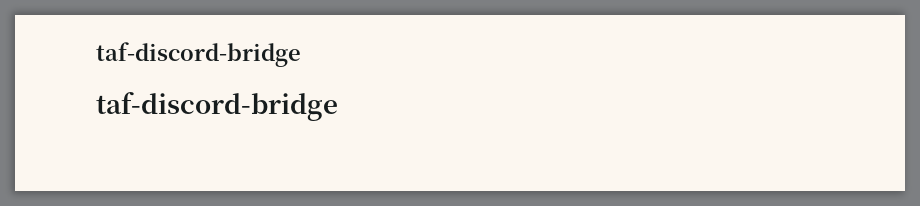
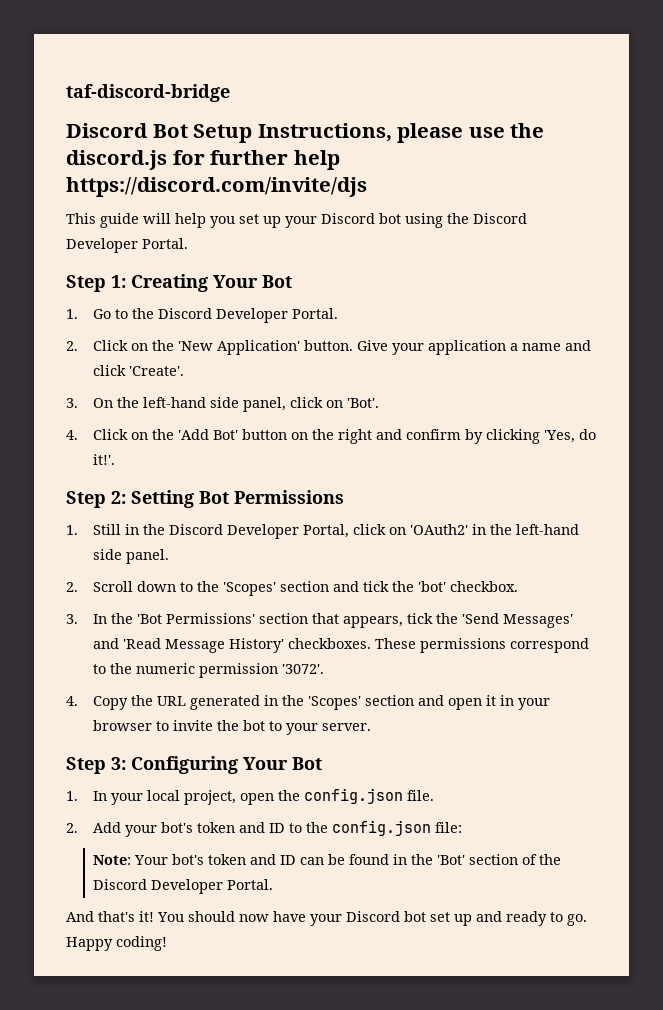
[96,92,338,121] taf-discord-bridge -> [66,123,545,143] [66,150,340,170] [66,177,367,197] [66,213,527,228] [66,238,188,253] [66,274,292,292] [66,308,339,323] [66,340,592,355] [93,365,185,376] [66,397,380,412] [66,429,597,444] [93,454,116,465] [66,490,344,508] [66,524,580,539] [93,549,170,564] [66,581,519,596] [66,613,574,628] [93,638,590,653] [93,663,325,678] [66,695,551,710] [93,720,372,735] [66,756,322,774] [66,788,435,805] [66,820,463,837] [93,854,562,865] [93,879,274,894] [66,911,587,926] [66,936,167,951] Discord Bot Setup Instructions, please use the discord.js for further help https://discord.com/invite/djs // This guide will help you set up your Discord bot using the Discord Developer Portal. // Step 1: Creating Your Bot // 1. Go to the Discord Developer Portal. // 2. Click on the 'New Application' button. Give your application a name and click 'Create'. // 3. On the left-hand side panel, click on 'Bot'. // 4. Click on the 'Add Bot' button on the right and confirm by clicking 'Yes, do it!'. // Step 2: Setting Bot Permissions // 1. Still in the Discord Developer Portal, click on 'OAuth2' in the left-hand side panel. // 2. Scroll down to the 'Scopes' section and tick the 'bot' checkbox. // 3. In the 'Bot Permissions' section that appears, tick the 'Send Messages' and 'Read Message History' checkboxes. These permissions correspond to the numeric permission '3072'. // 4. Copy the URL generated in the 'Scopes' section and open it in your browser to invite the bot to your server. // Step 3: Configuring Your Bot // 1. In your local project, open the config.json file. // 2. Add your bot's token and ID to the config.json file: // Note: Your bot's token and ID can be found in the 'Bot' section of the Discord Developer Portal. // And that's it! You should now have your Discord bot set up and ready to go. Happy coding!

